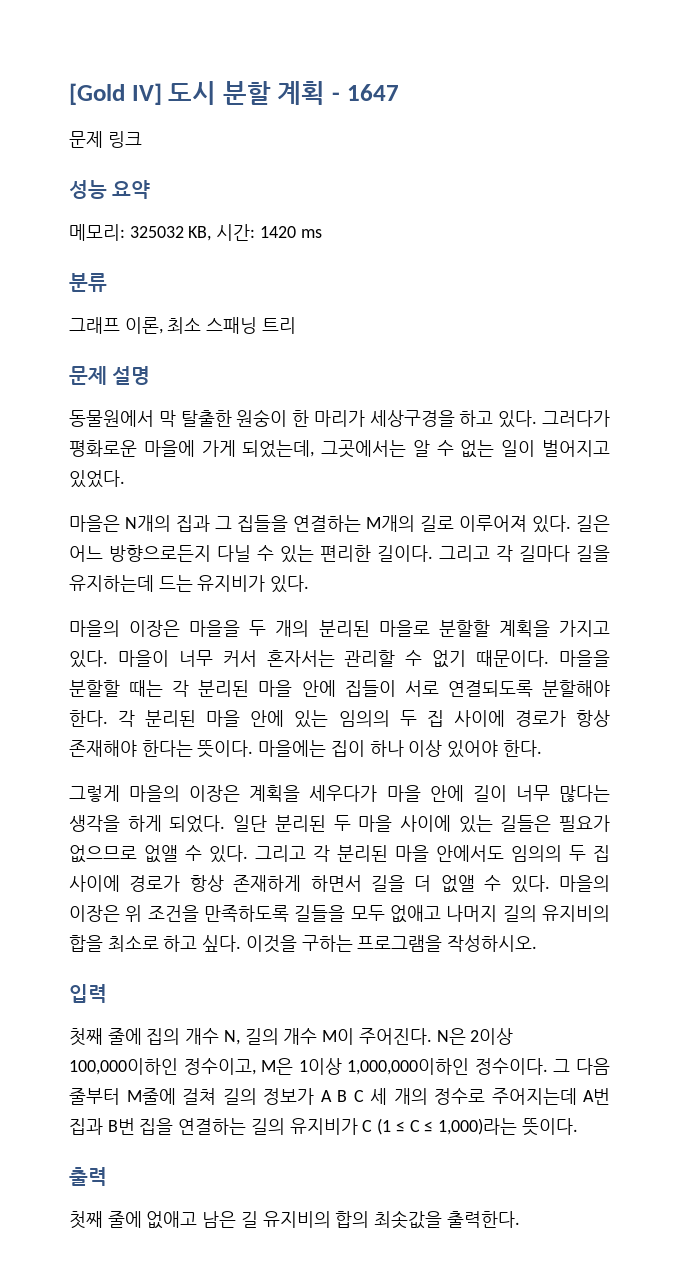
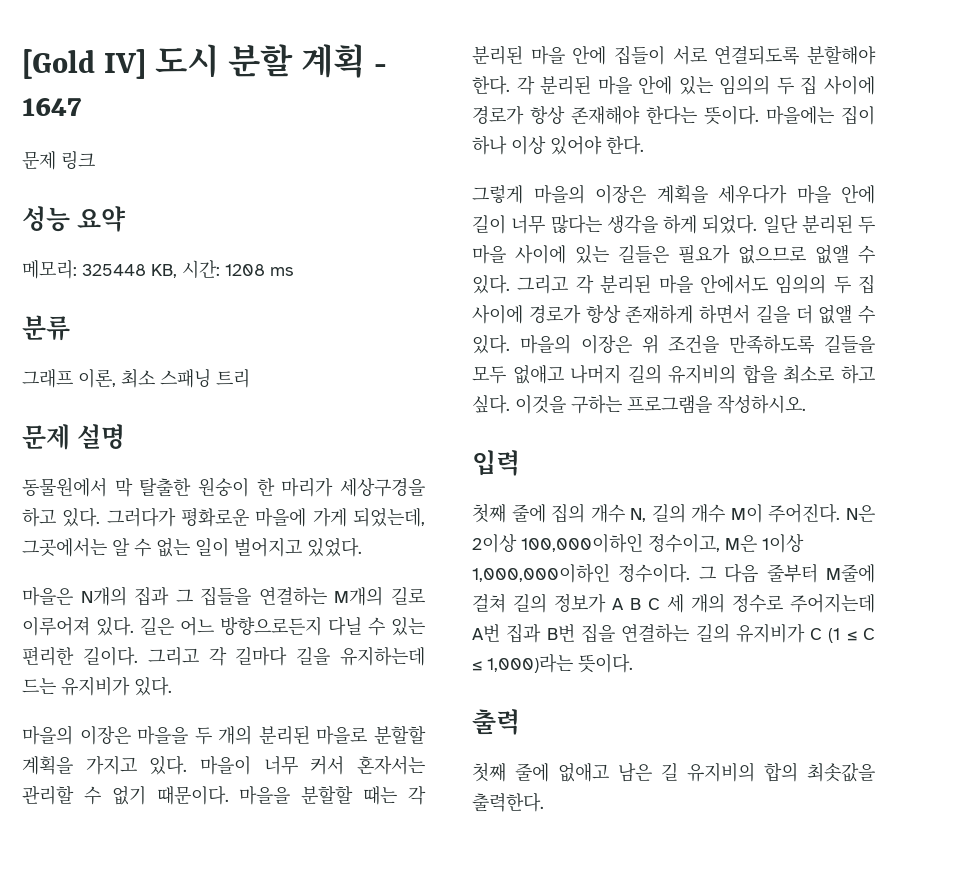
[129,226,184,238] 325032 -> [82,264,146,276] 325448
[259,226,296,238] 1420 -> [225,264,265,276] 1208

